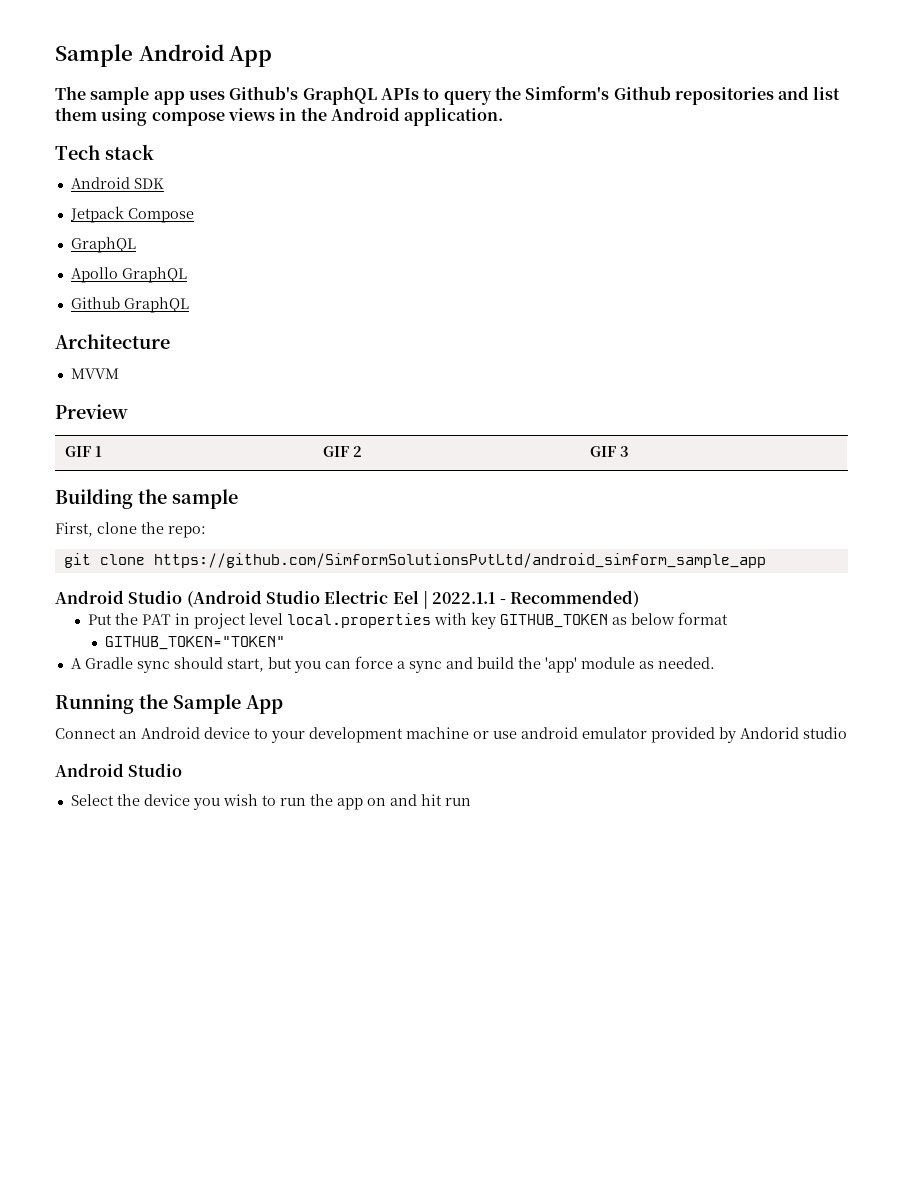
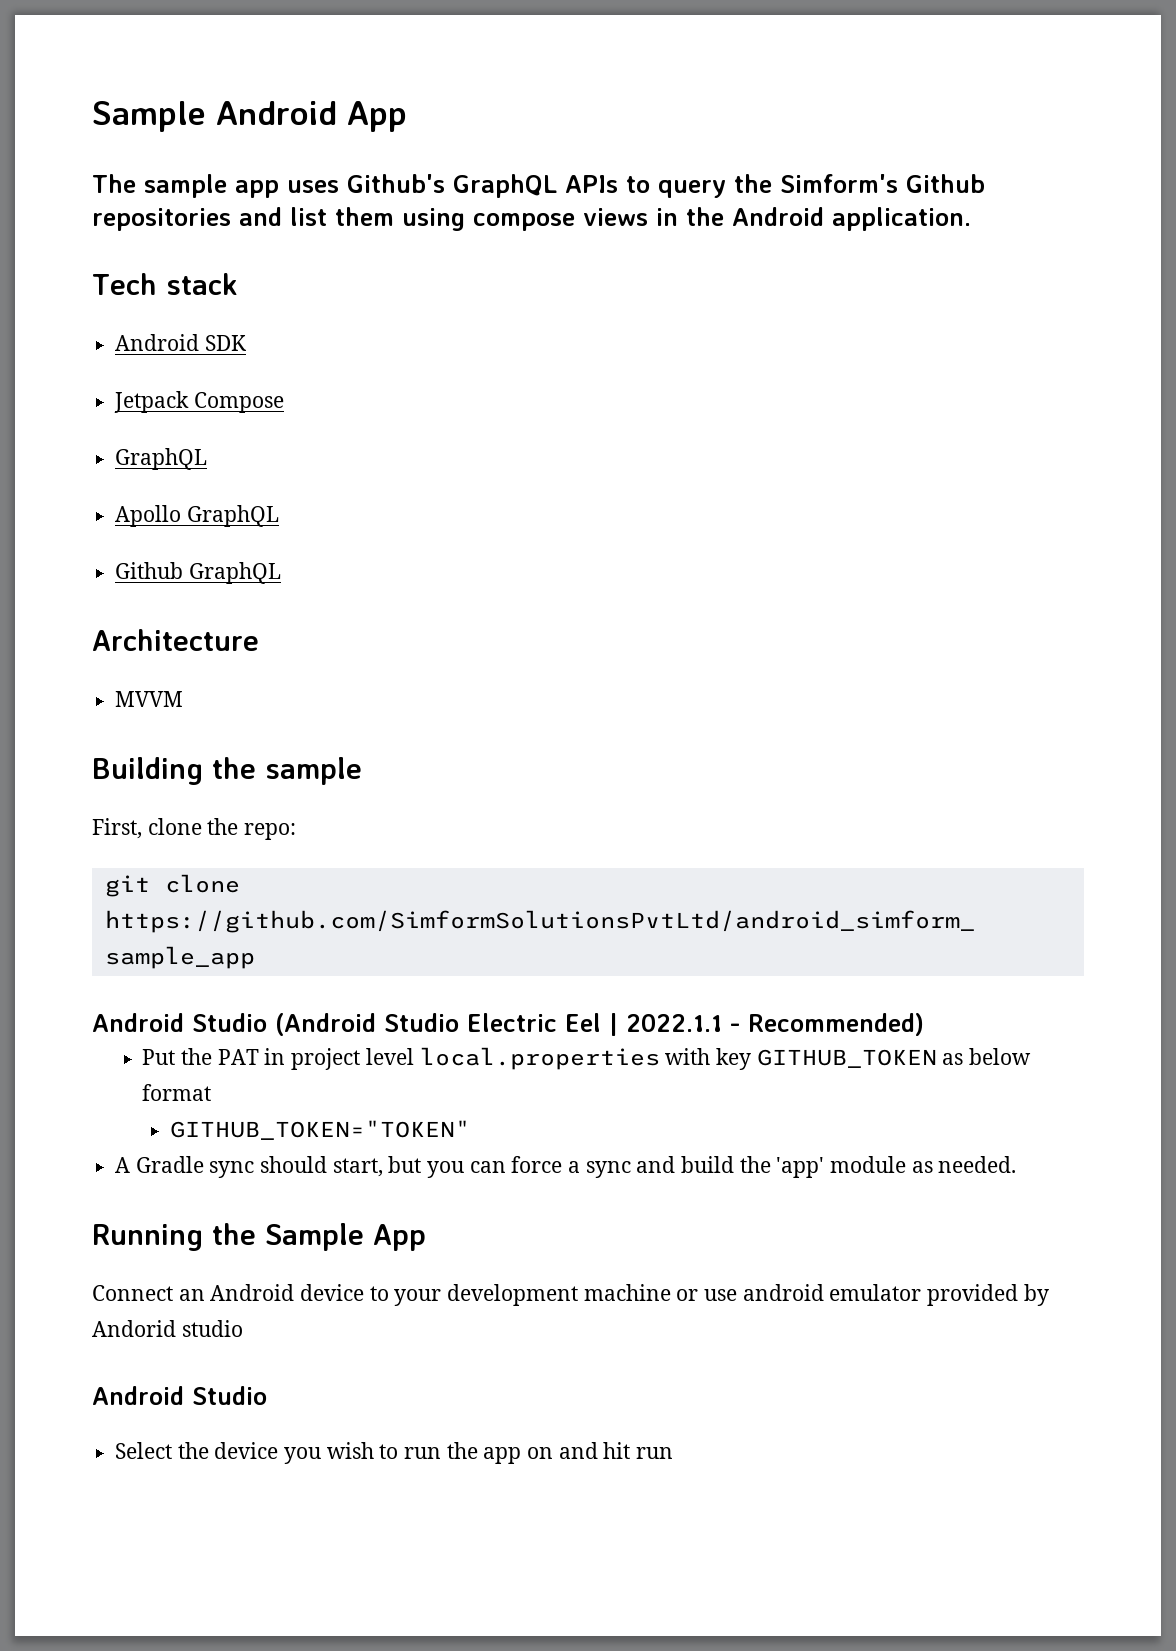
[55,404,128,419] [64,446,102,457] [322,446,362,457] [589,446,629,457] // Preview // GIF 1 | GIF 2 | GIF 3 -> (184, 699) none

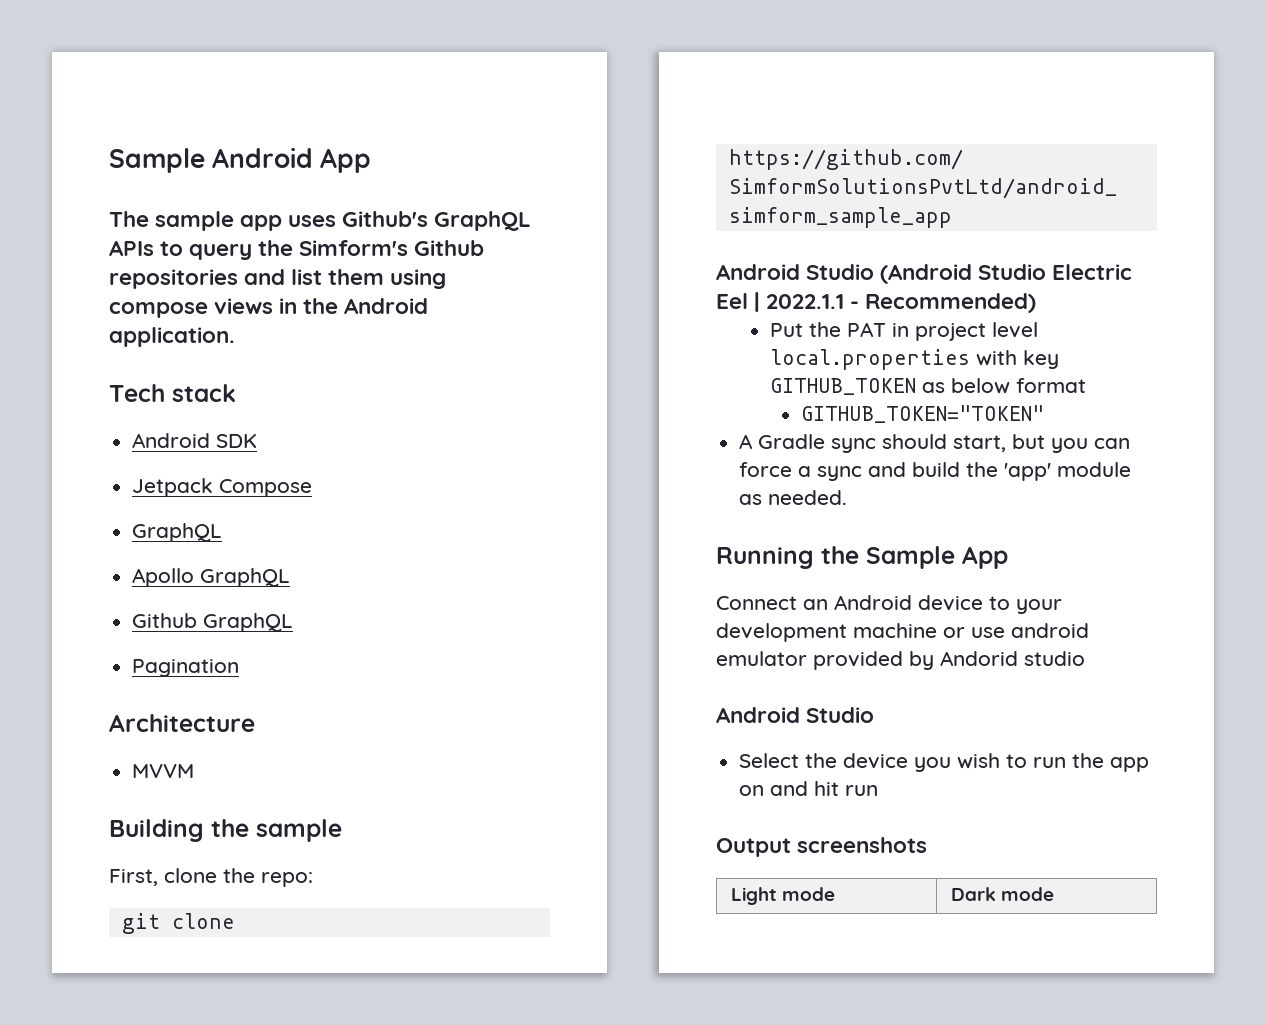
(281, 573) none -> [132,659,240,677] // Pagination
(674, 1453) none -> [716,837,928,857] [731,887,836,905] [951,887,1055,901] // Output screenshots // Light mode | Dark mode

